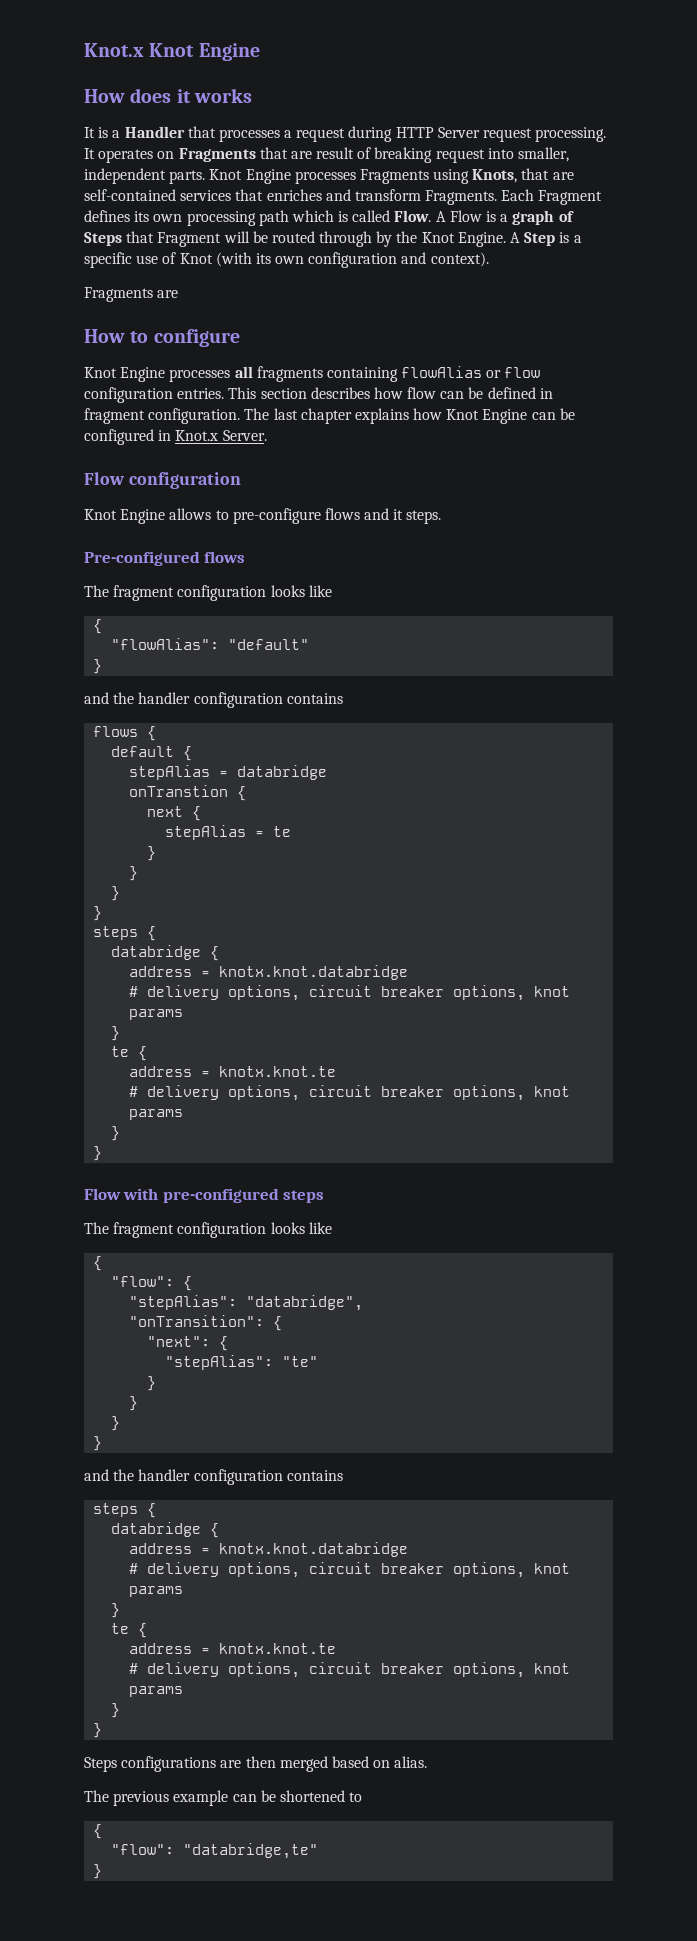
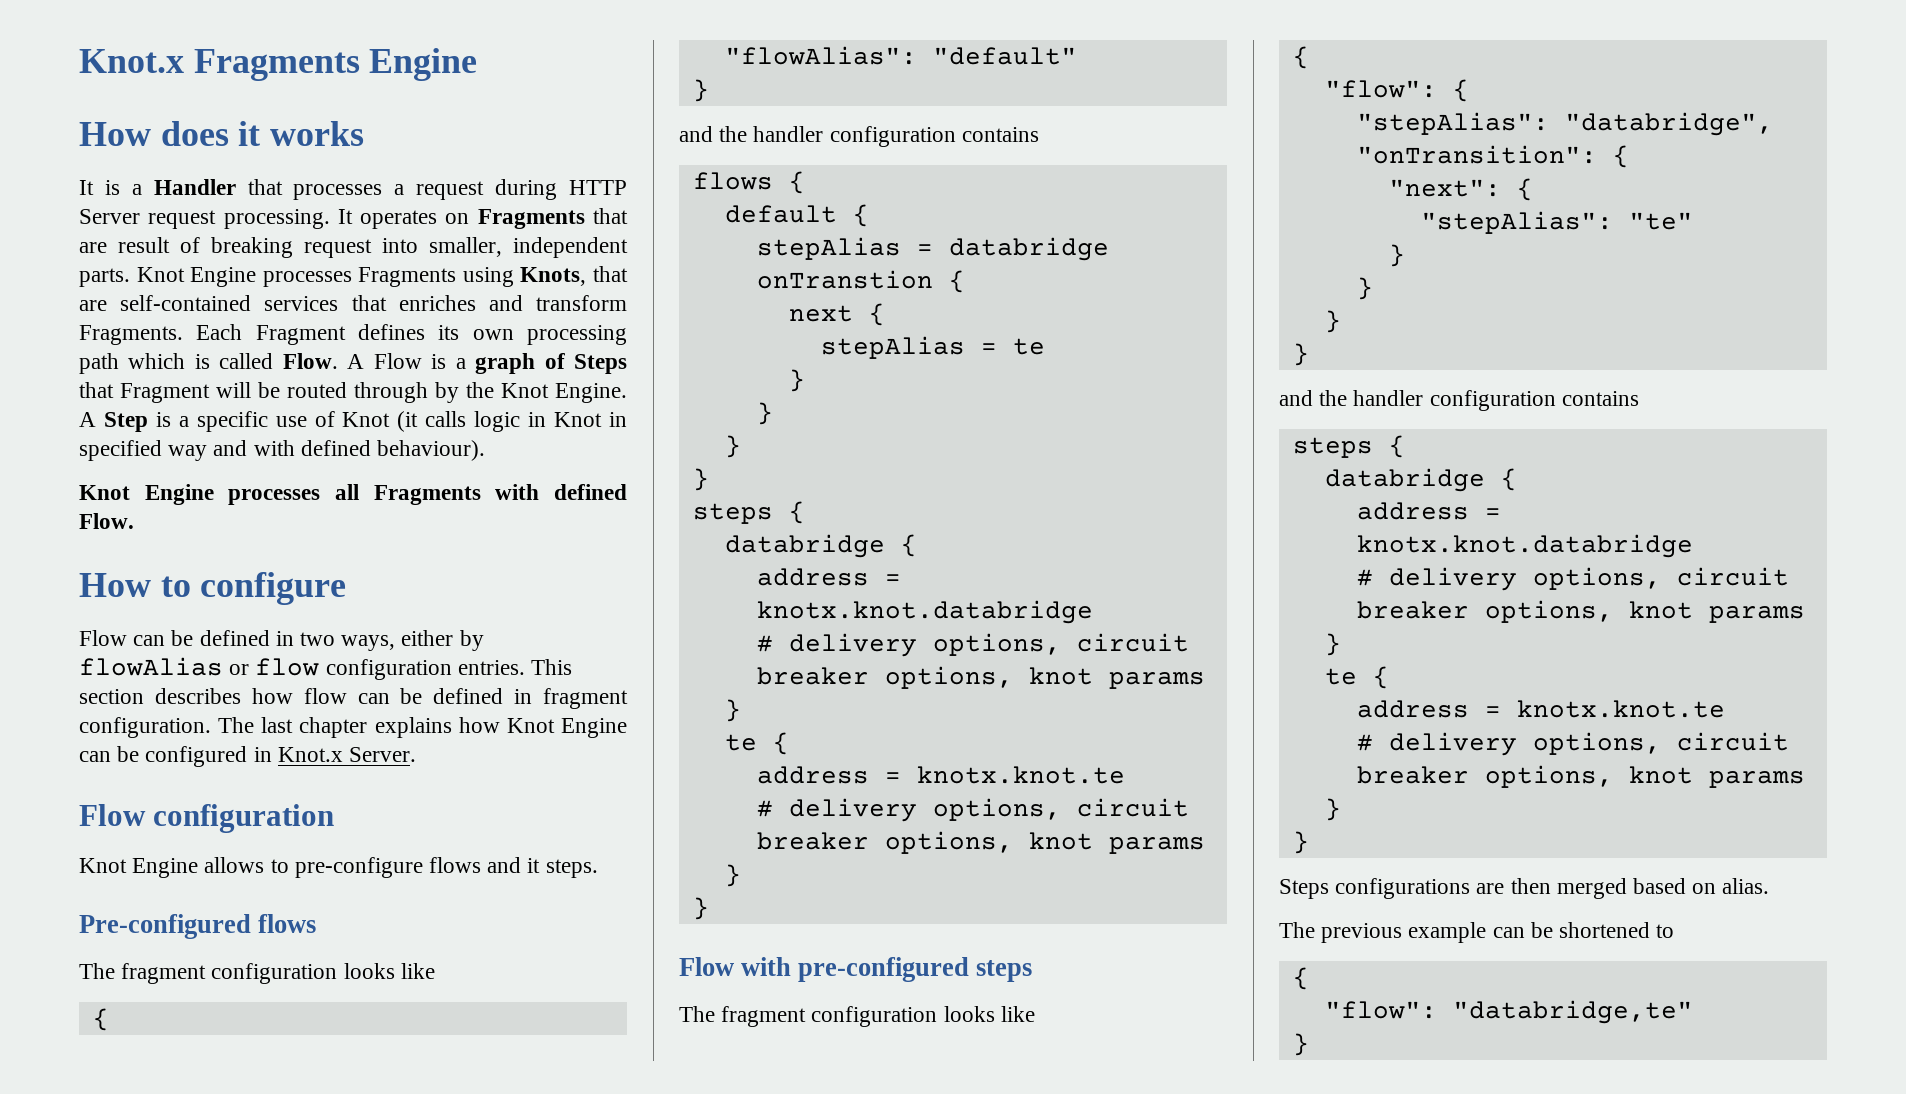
[84,43,195,57] Knot.x Knot -> [79,49,360,81] Knot.x Fragments
[215,252,489,268] [84,287,179,302] [84,329,240,347] [84,366,398,382] (with its own configuration and context). // Fragments are // How to configure // Knot Engine processes all fragments containing -> [397,411,627,432] [79,440,486,461] [79,484,627,505] [79,513,134,529] [79,572,347,605] [79,630,484,651] (it calls logic in Knot in specified way and with defined behaviour). // Knot Engine processes all Fragments with defined Flow. // How to configure // Flow can be defined in two ways, either by

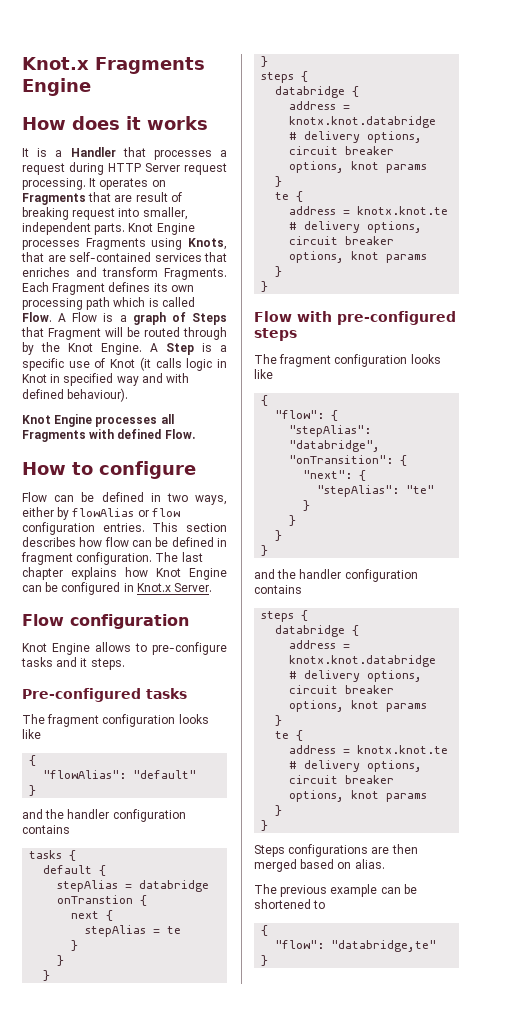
[429,857,482,873] flows -> [21,657,53,667] tasks
[258,914,317,933] flows -> [146,688,187,699] tasks
[692,172,773,190] flows -> [29,850,63,859] tasks

